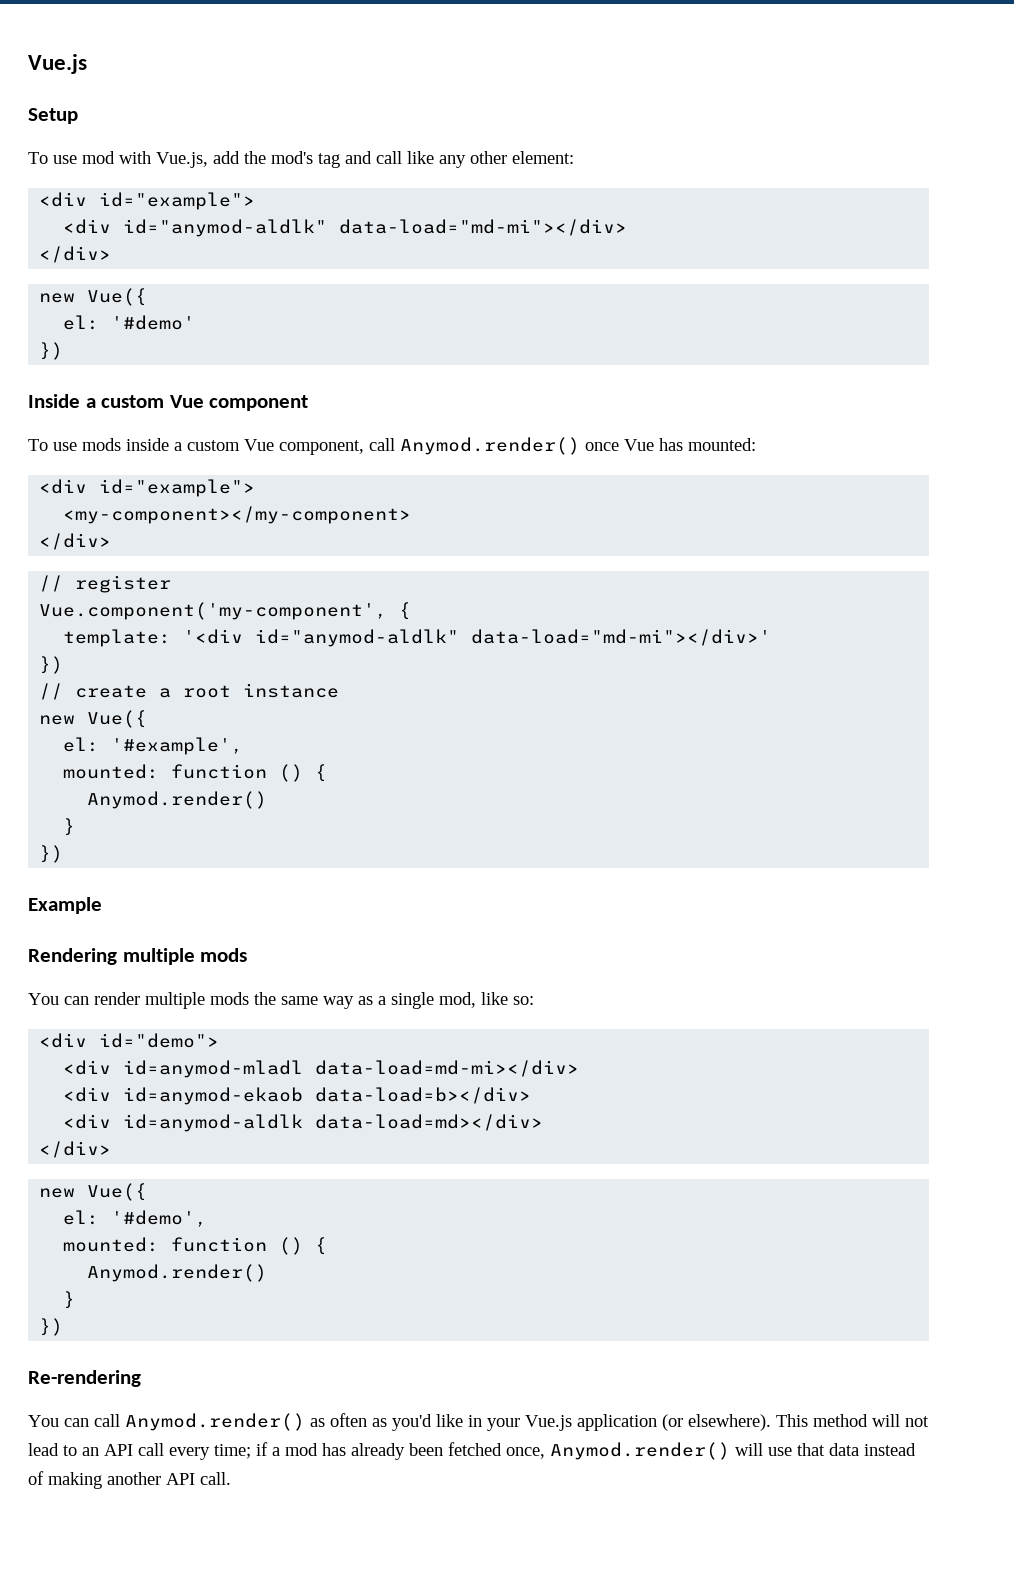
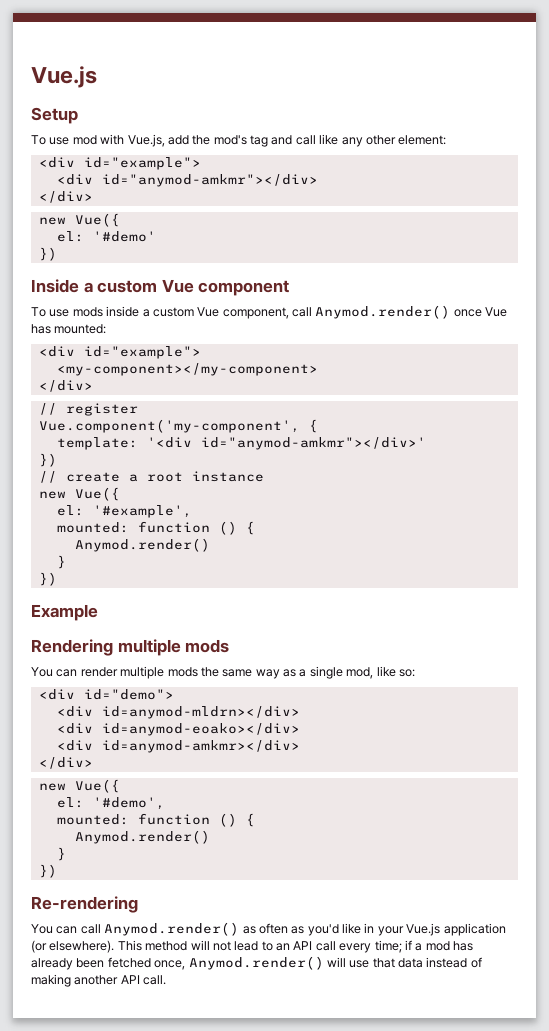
[123,219,628,237] id="anymod-aldlk" data-load="md-mi"></div> -> [101,174,318,187] id="anymod-amkmr"></div>
[255,629,772,647] id="anymod-aldlk" data-load="md-mi"></div>' -> [200,437,426,450] id="anymod-amkmr"></div>'
[123,1060,580,1078] [63,1087,532,1105] [63,1114,544,1132] id=anymod-mladl data-load=md-mi></div> // <div id=anymod-ekaob data-load=b></div> // <div id=anymod-aldlk data-load=md></div> -> [101,706,300,719] [56,723,300,736] [56,740,300,753] id=anymod-mldrn></div> // <div id=anymod-eoako></div> // <div id=anymod-amkmr></div>

